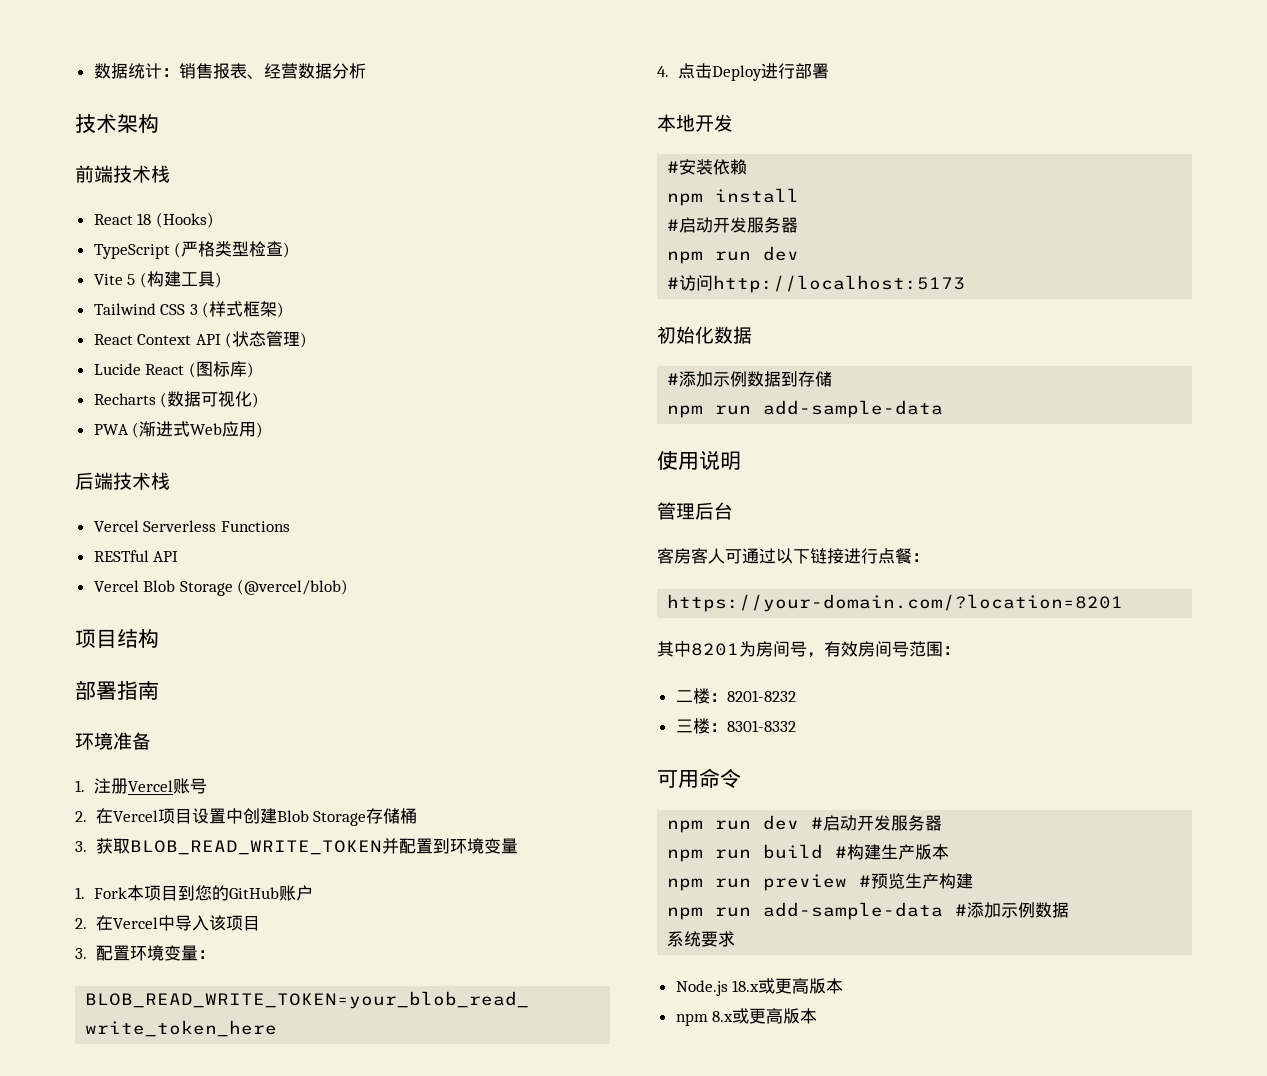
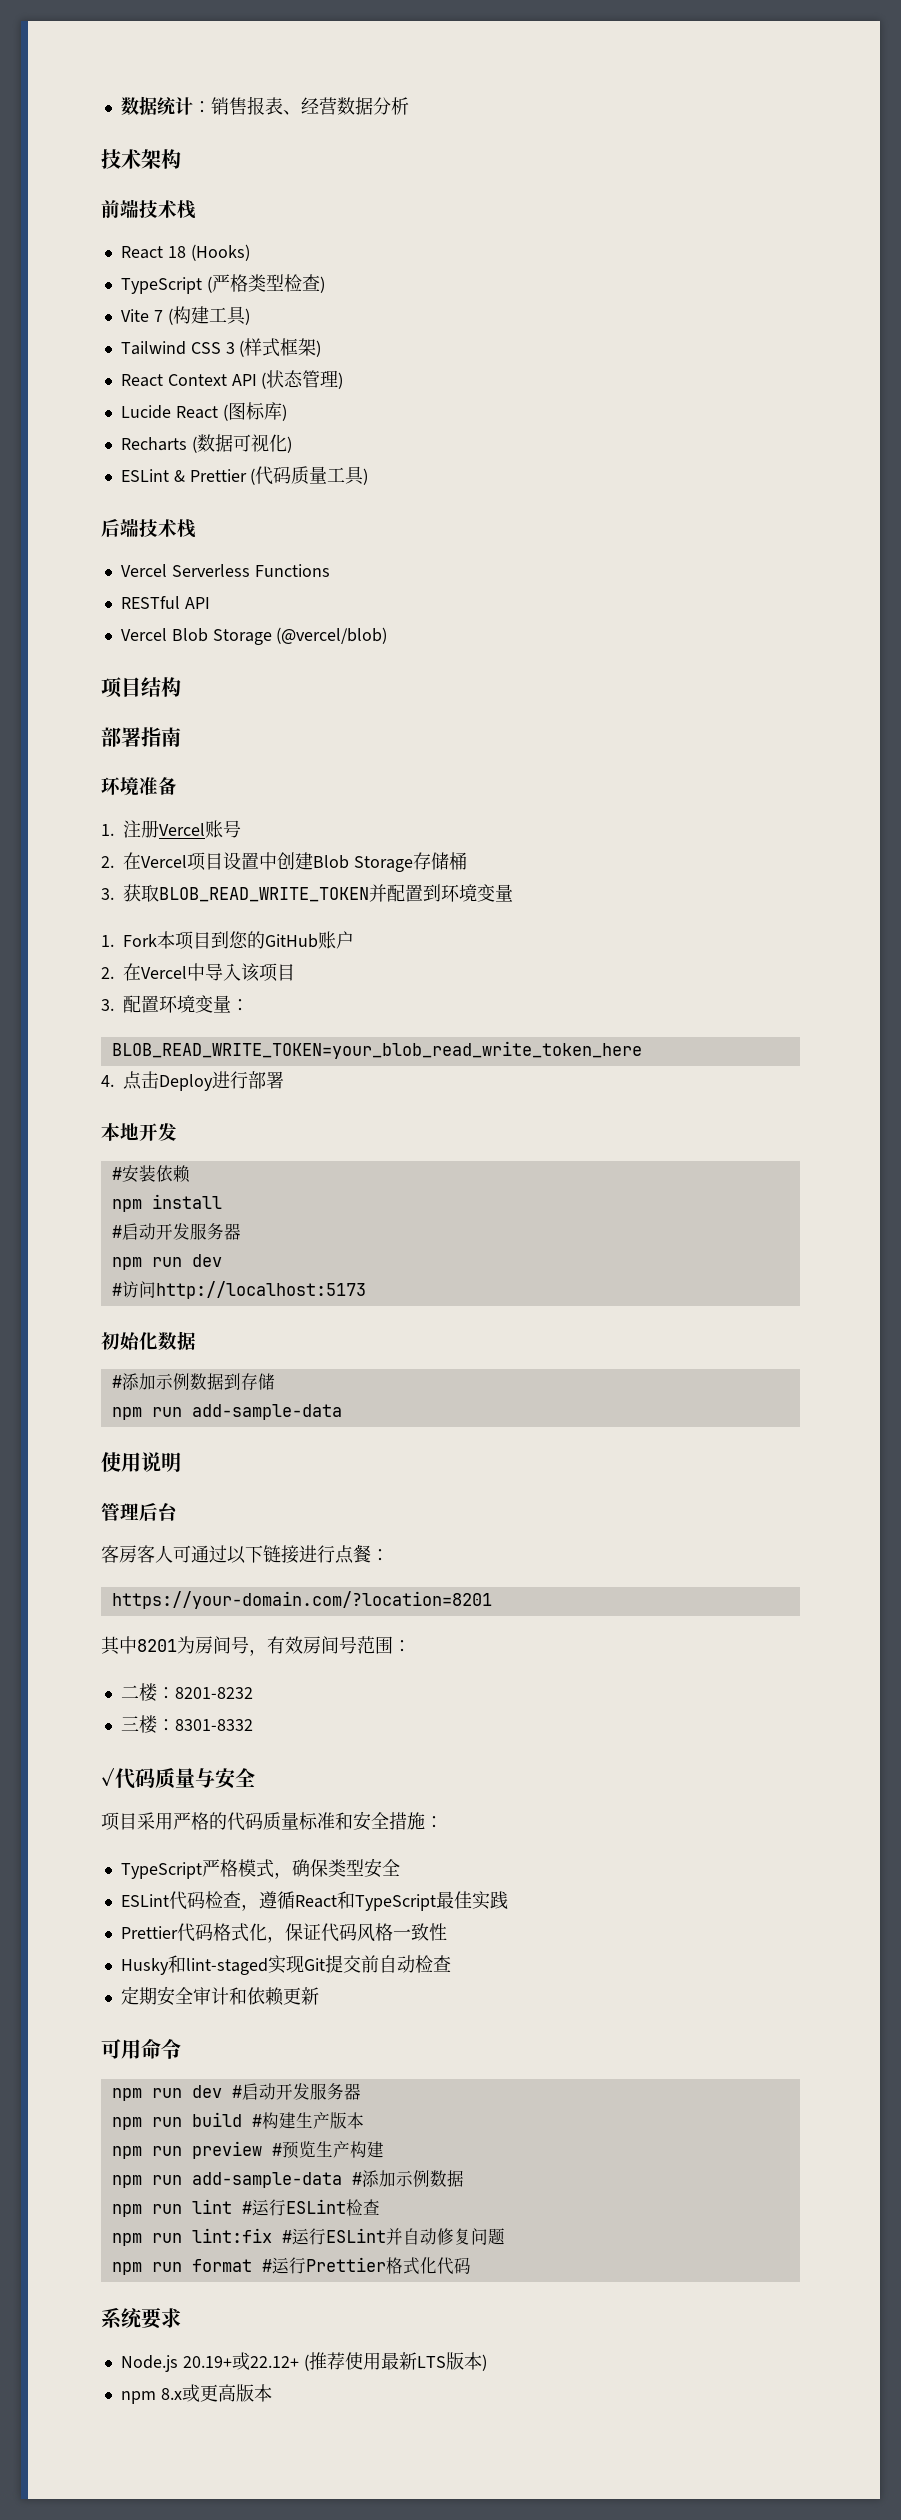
[127,274,136,285] 5 -> [153,310,163,322] 7
[93,421,257,438] PWA (渐进式Web应用 -> [120,466,365,485] ESLint & Prettier (代码质量工具
(796, 726) none -> [101,1767,255,1789] [101,1811,443,1831] [120,1858,400,1879] [120,1891,508,1911] [120,1923,447,1943] [120,1955,451,1975] [120,1986,319,2006] // ✓代码质量与安全 // 项目采用严格的代码质量标准和安全措施： // TypeScript严格模式，确保类型安全 // ESLint代码检查，遵循React和TypeScript最佳实践 // Prettier代码格式化，保证代码风格一致性 // Husky和lint-staged实现Git提交前自动检查 // 定期安全审计和依赖更新
[667,931,736,947] [675,978,844,996] 系统要求 // Node.js 18.x或更高版本 -> [111,2199,380,2217] [111,2228,505,2246] [111,2257,471,2275] [101,2307,181,2329] [120,2352,487,2372] npm run lint #运行ESLint检查 // npm run lint:fix #运行ESLint并自动修复问题 // npm run format #运行Prettier格式化代码 // 系统要求 // Node.js 20.19+或22.12+ (推荐使用最新LTS版本)

